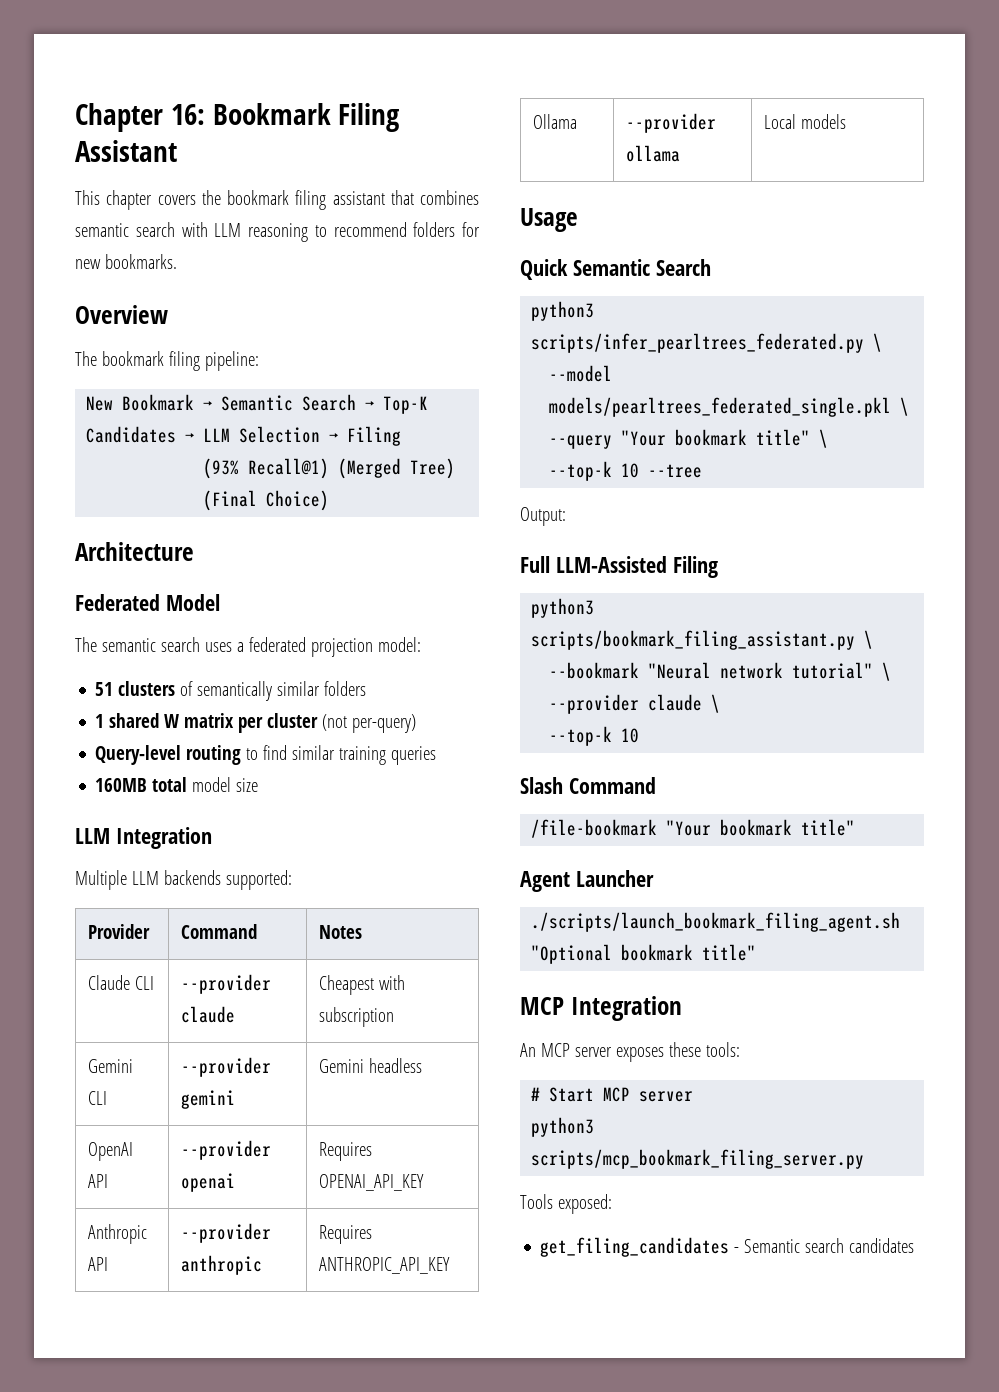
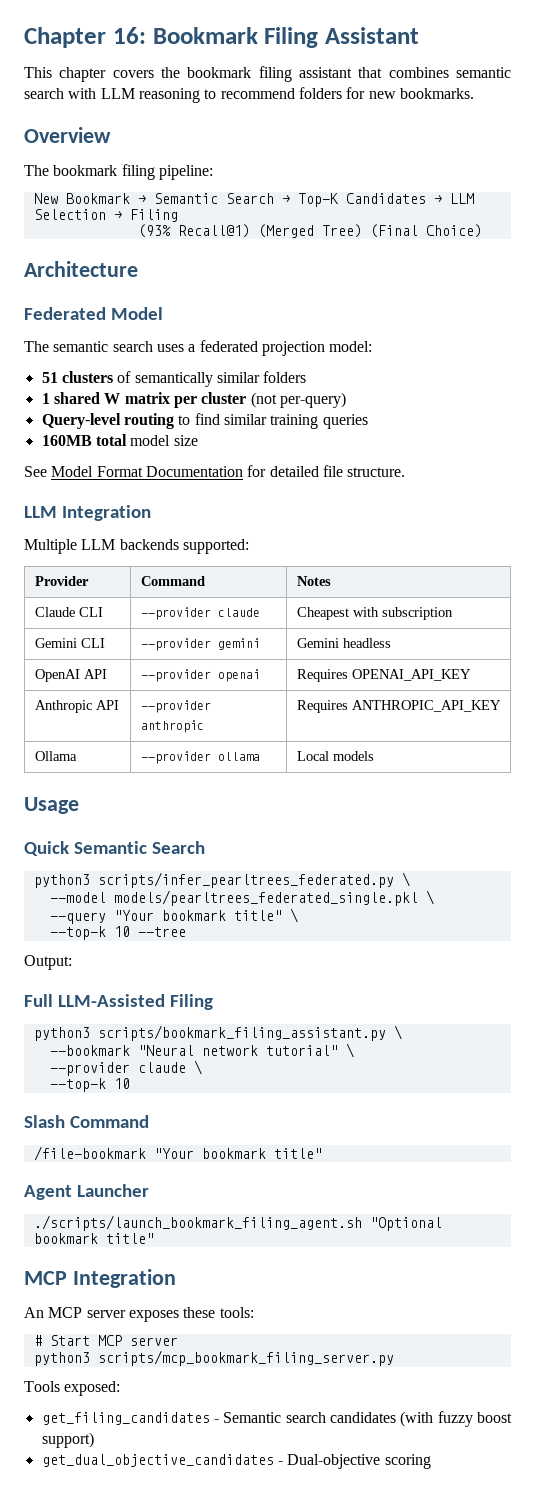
(259, 785) none -> [24,465,406,477] // See Model Format Documentation for detailed file structure.
(915, 1245) none -> [400,1411,512,1427] [41,1432,94,1448] [41,1454,431,1469] (with fuzzy boost support) // get_dual_objective_candidates - Dual-objective scoring

